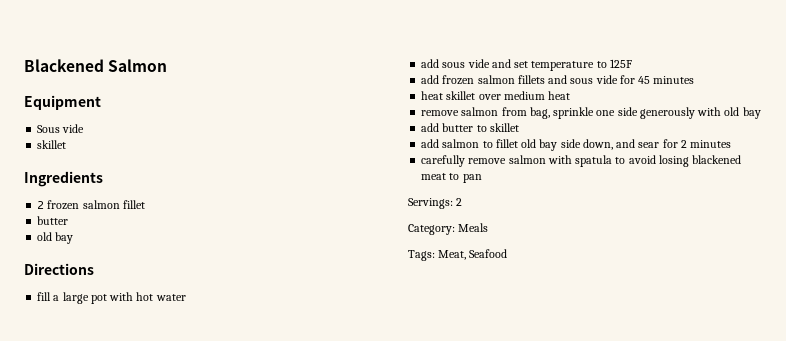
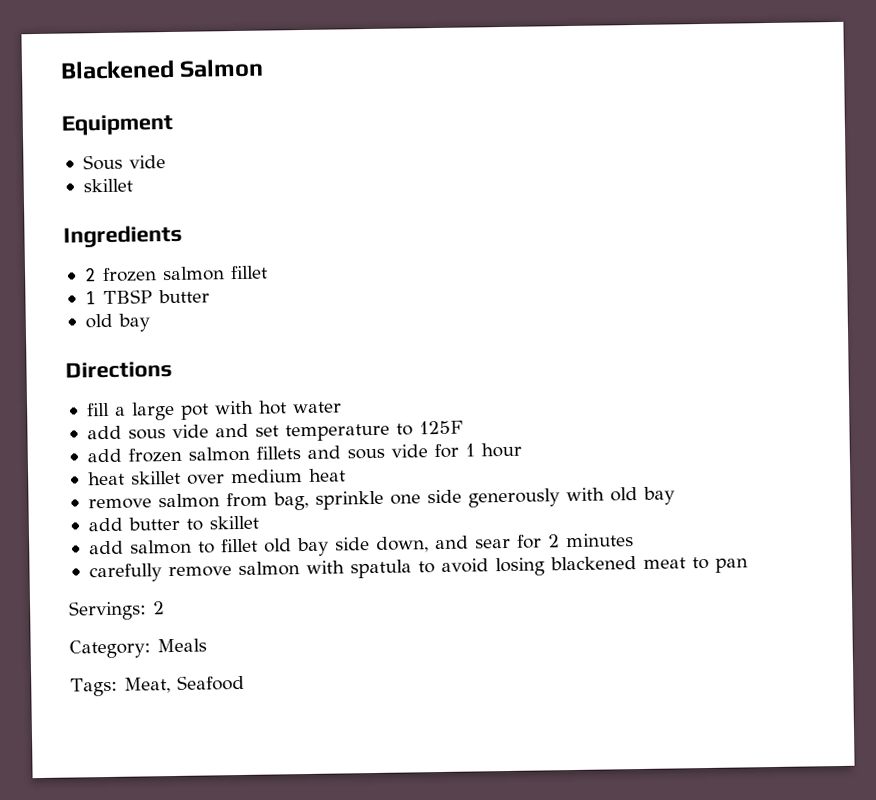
(145, 204) none -> [84,289,153,305] 1 TBSP
[638,76,695,84] 45 minutes -> [464,442,522,458] 1 hour

